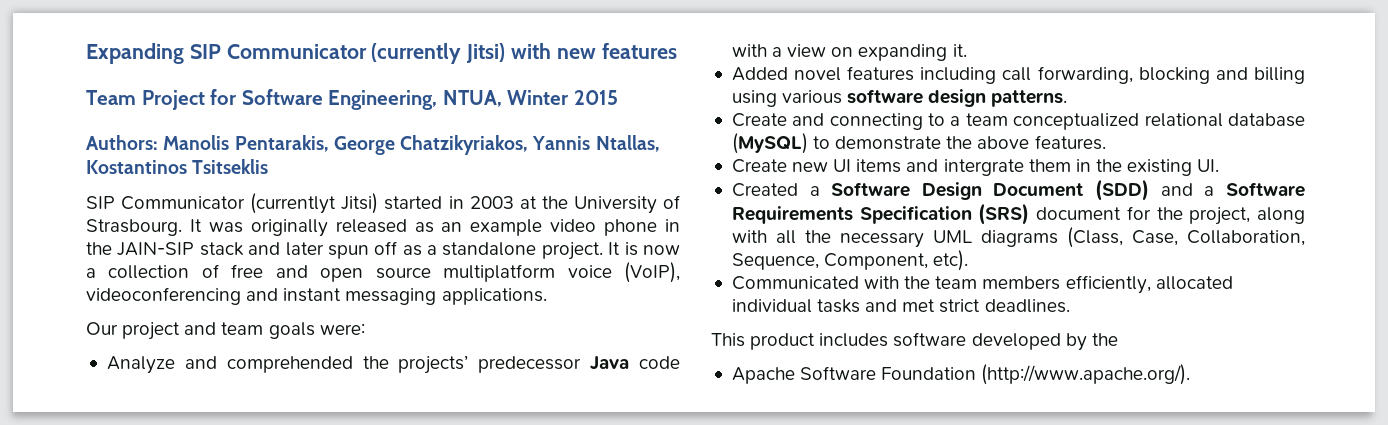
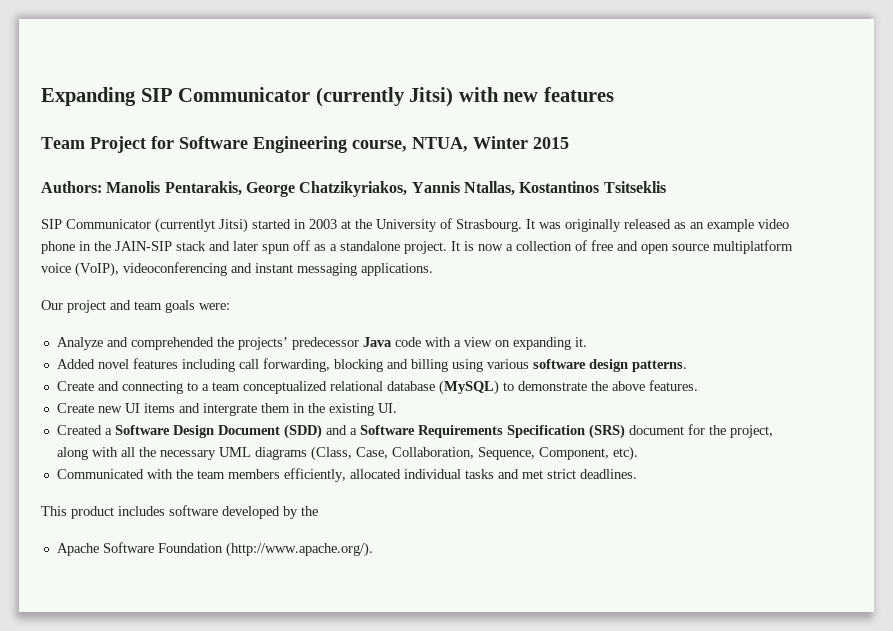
[328,90,438,110] Engineering, -> [253,136,407,153] Engineering course,

